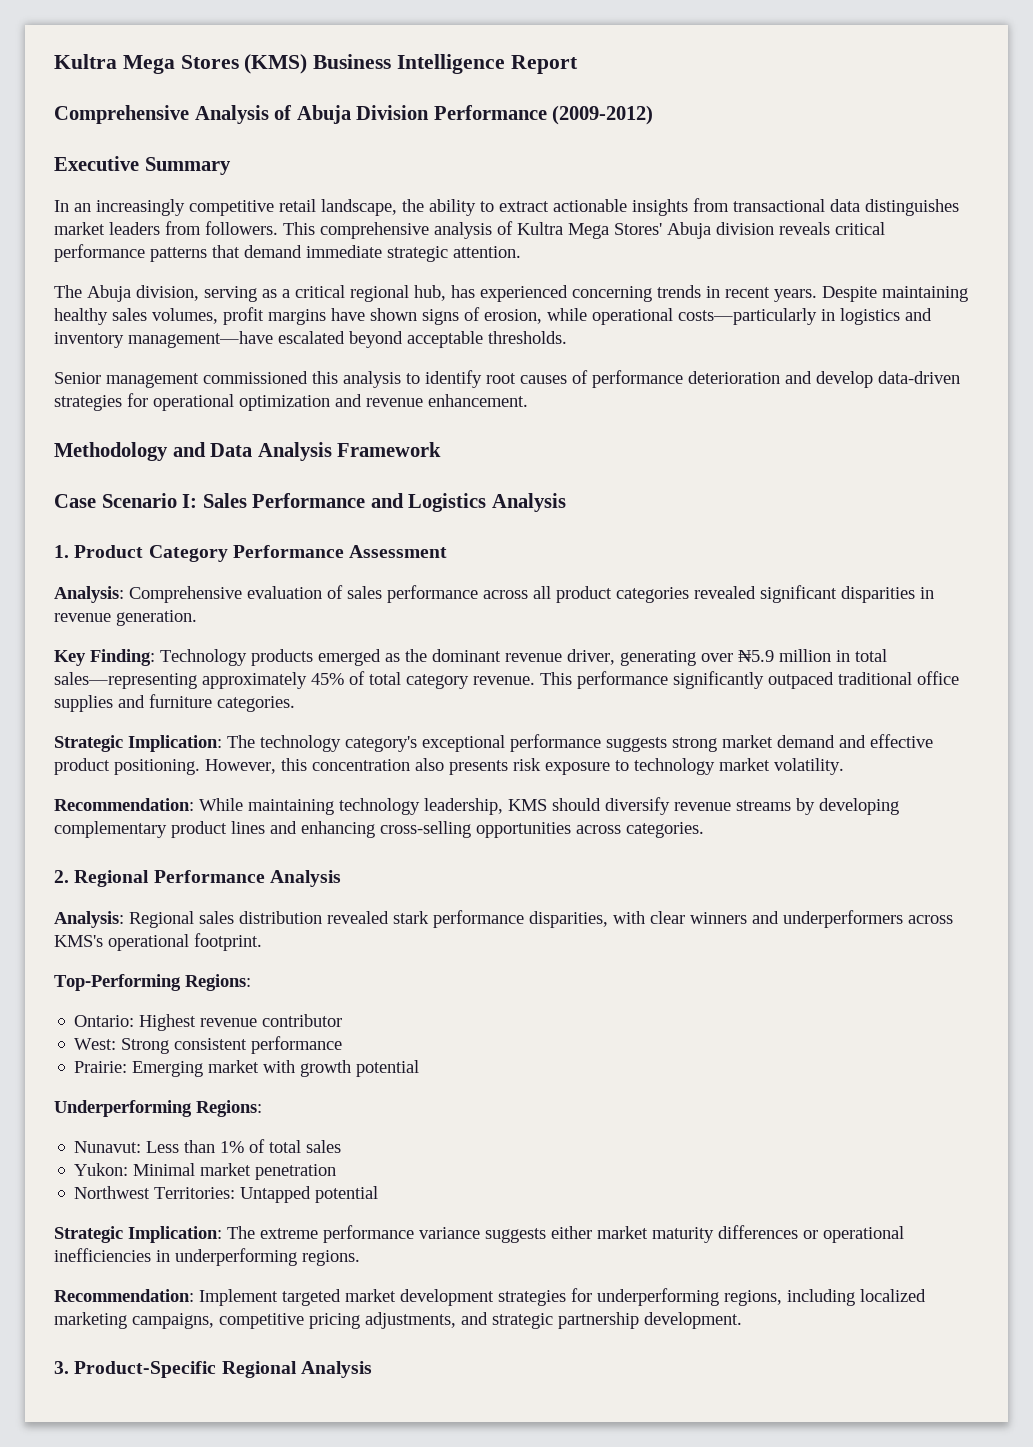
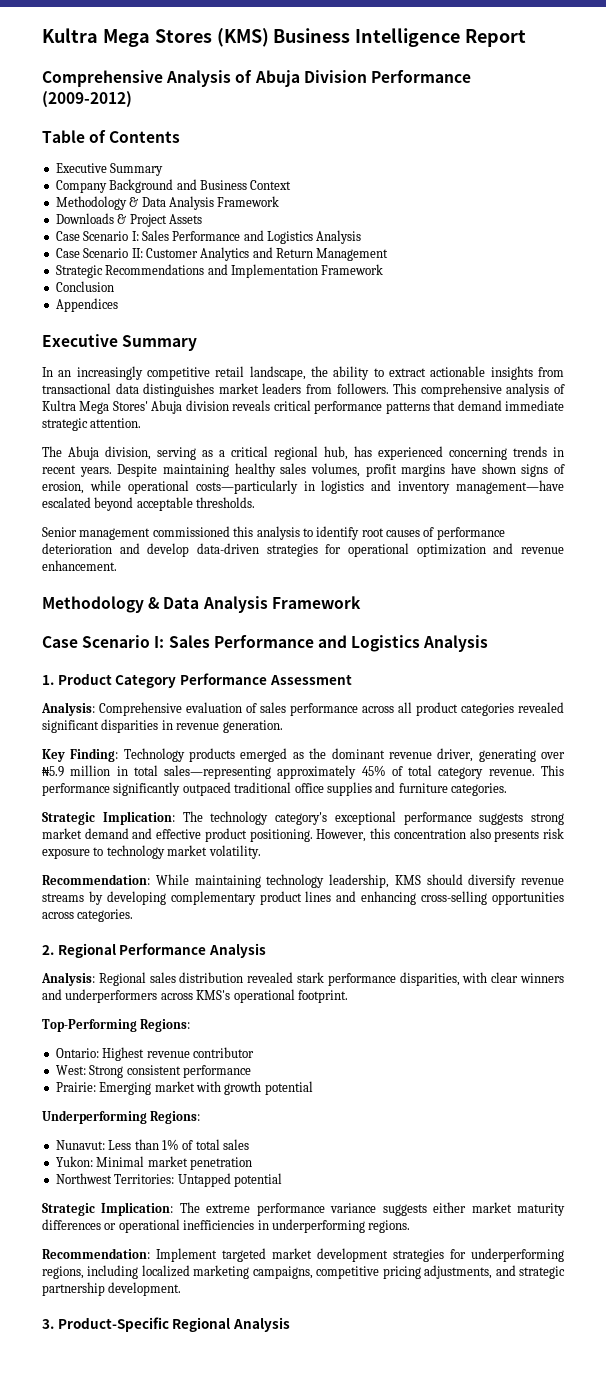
(654, 115) none -> [42,130,181,143] [55,163,164,176] [55,179,292,193] [55,196,280,210] [55,213,202,227] [55,230,362,244] [55,247,389,261] [55,264,384,278] [55,281,114,292] [55,298,118,312] // Table of Contents // Executive Summary // Company Background and Business Context // Methodology & Data Analysis Framework // Downloads & Project Assets // Case Scenario I: Sales Performance and Logistics Analysis // Case Scenario II: Customer Analytics and Return Management // Strategic Recommendations and Implementation Framework // Conclusion // Appendices
[172,442,206,457] and -> [148,597,161,609] &

